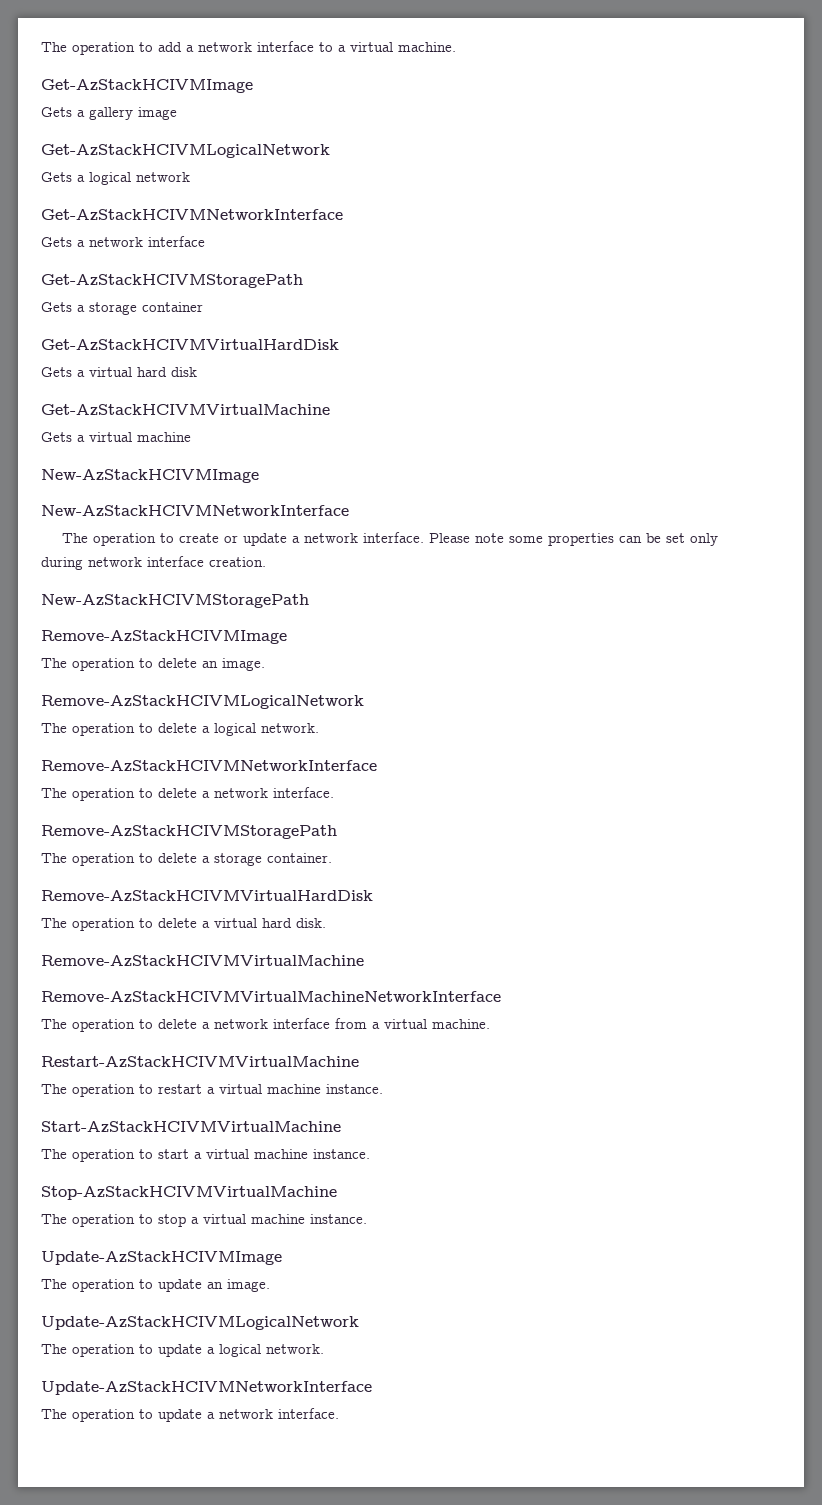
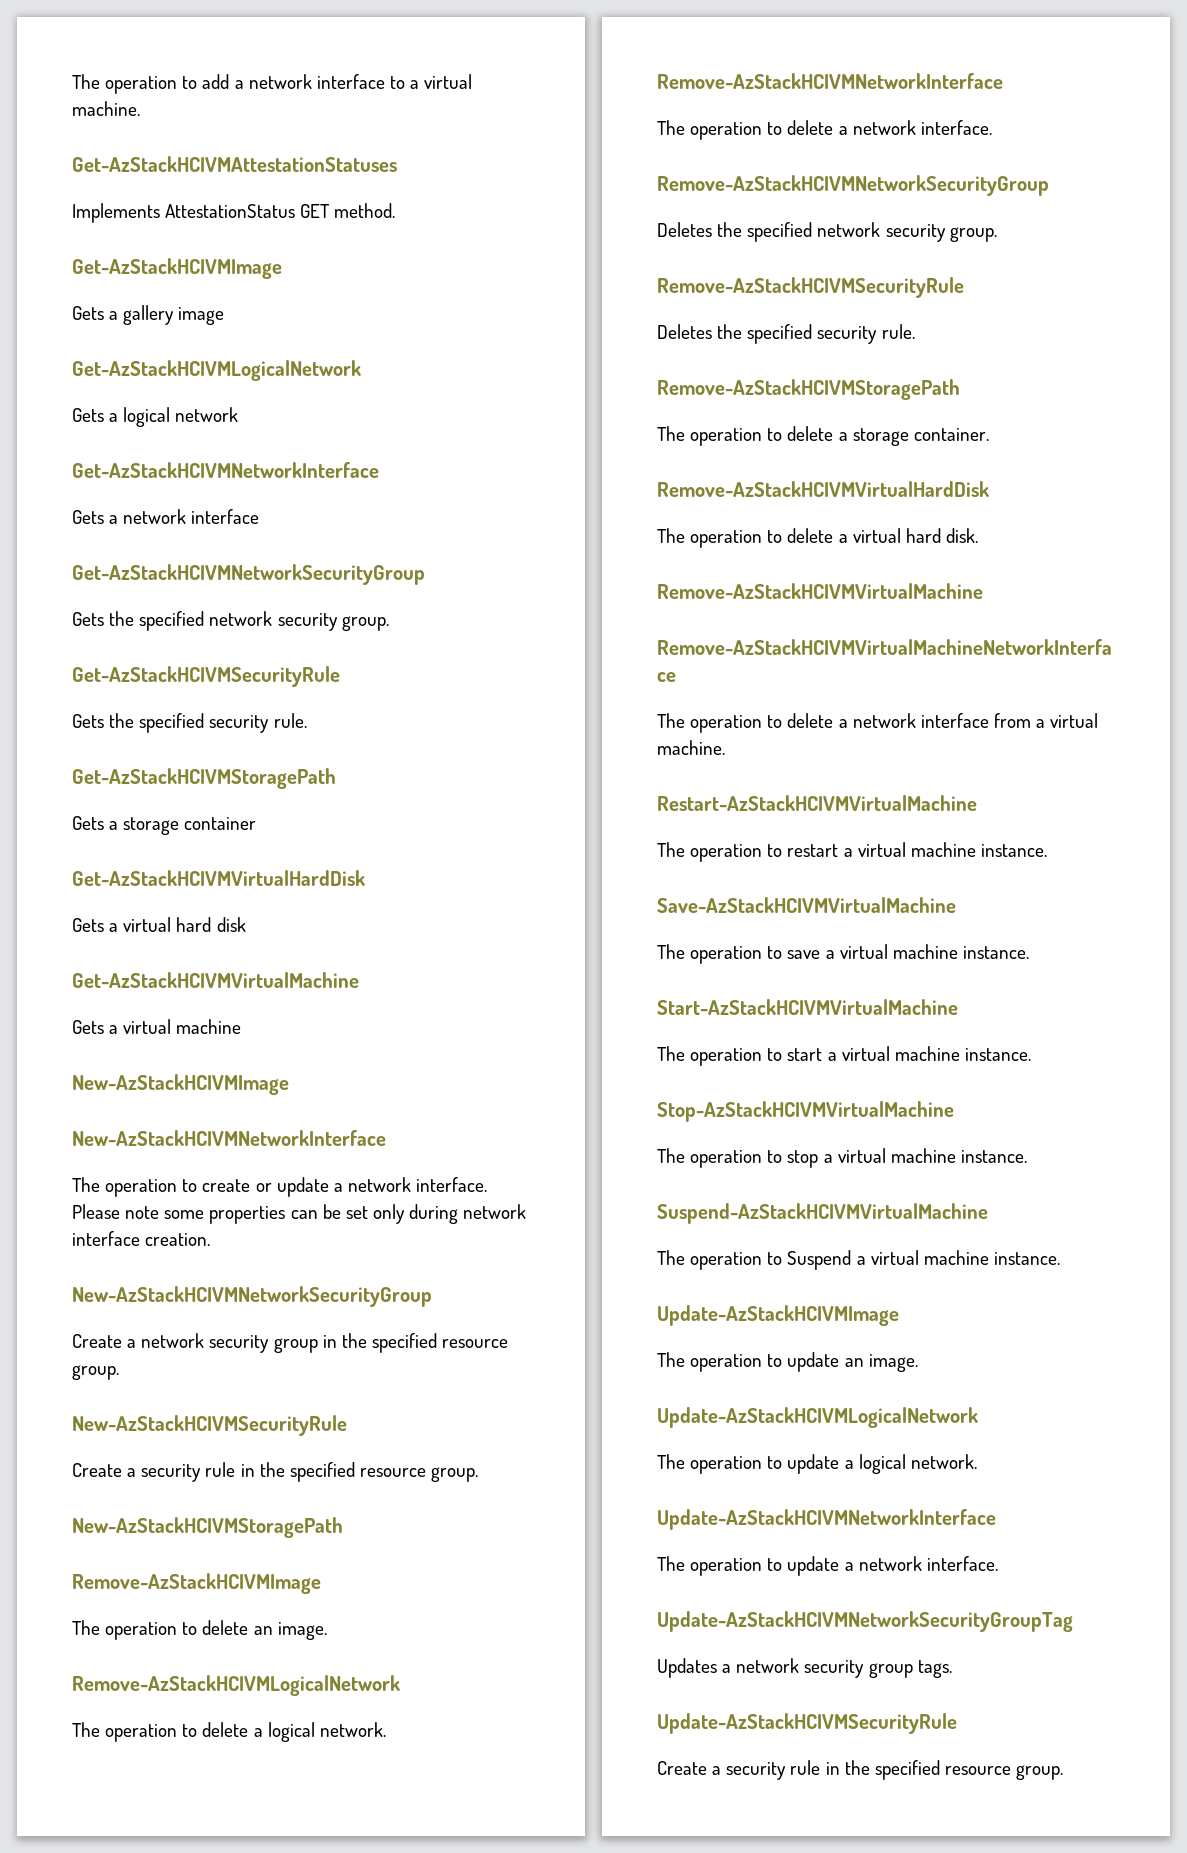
(456, 47) none -> [72,156,397,172] [72,203,396,223] // Get-AzStackHCIVMAttestationStatuses // Implements AttestationStatus GET method.
(205, 241) none -> [72,564,425,585] [72,611,389,631] [72,666,340,687] [72,713,307,733] // Get-AzStackHCIVMNetworkSecurityGroup // Gets the specified network security group. // Get-AzStackHCIVMSecurityRule // Gets the specified security rule.
(266, 562) none -> [72,1286,432,1307] [72,1333,509,1353] [72,1365,119,1380] [72,1415,347,1436] [72,1462,479,1482] // New-AzStackHCIVMNetworkSecurityGroup // Create a network security group in the specified resource group. // New-AzStackHCIVMSecurityRule // Create a security rule in the specified resource group.
(334, 792) none -> [657,175,1049,196] [657,222,997,242] [657,277,964,298] [657,324,915,344] // Remove-AzStackHCIVMNetworkSecurityGroup // Deletes the specified network security group. // Remove-AzStackHCIVMSecurityRule // Deletes the specified security rule.
(383, 1089) none -> [657,897,956,913] [657,944,1029,964] // Save-AzStackHCIVMVirtualMachine // The operation to save a virtual machine instance.
(367, 1219) none -> [657,1203,988,1224] [657,1250,1060,1270] // Suspend-AzStackHCIVMVirtualMachine // The operation to Suspend a virtual machine instance.
(339, 1413) none -> [657,1611,1073,1632] [657,1658,952,1678] [657,1713,957,1734] [657,1760,1064,1780] // Update-AzStackHCIVMNetworkSecurityGroupTag // Updates a network security group tags. // Update-AzStackHCIVMSecurityRule // Create a security rule in the specified resource group.

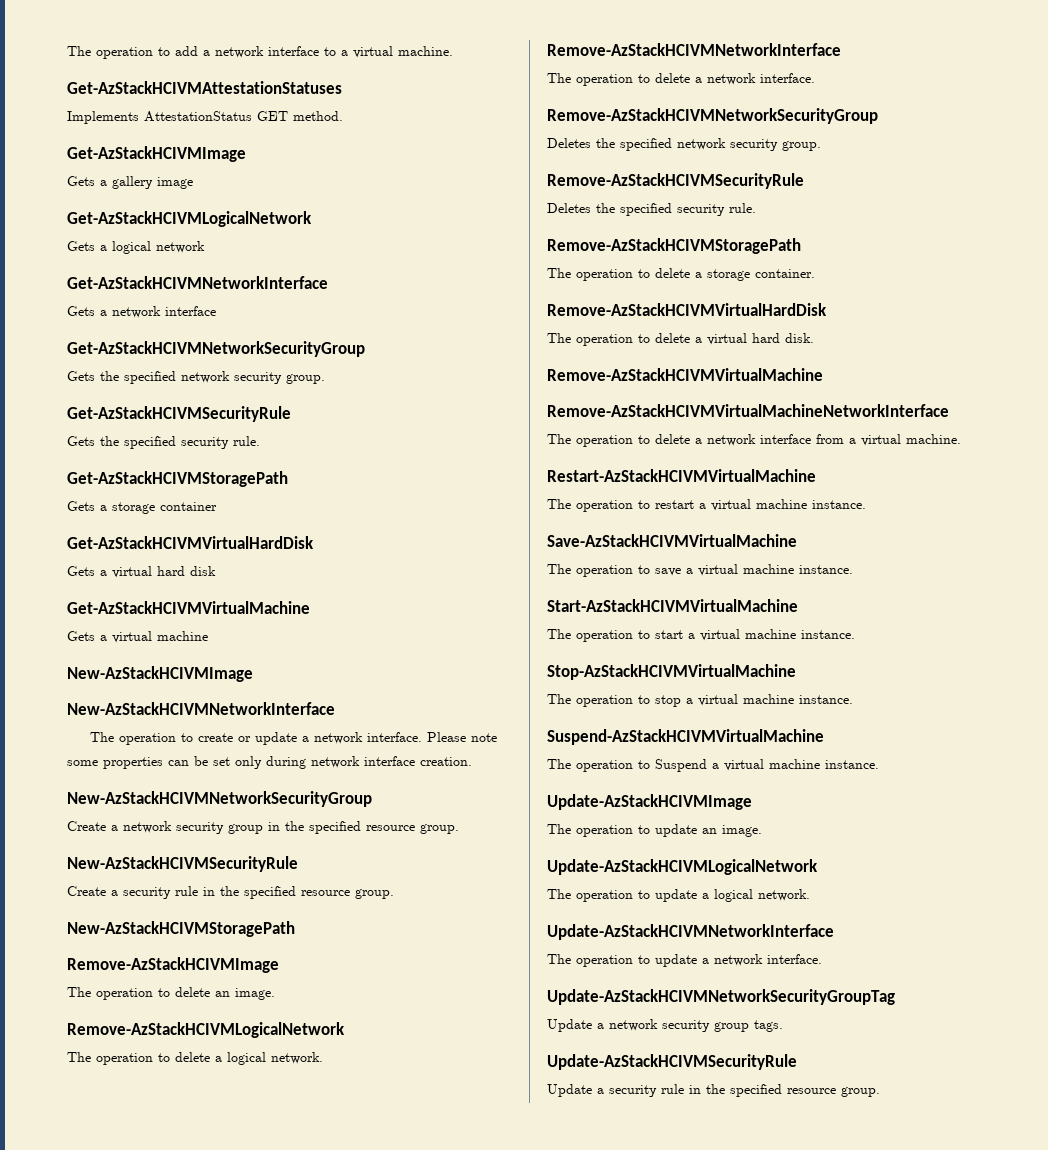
[657,1658,717,1678] Updates -> [547,1019,592,1032] Update
[657,1761,707,1775] Create -> [547,1084,592,1097] Update

